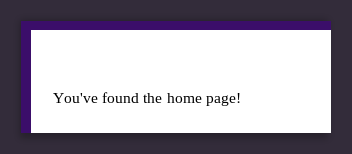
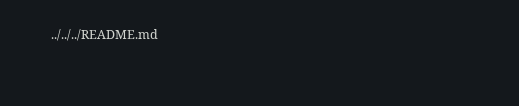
[53,92,241,106] You've found the home page! -> [51,29,158,41] ../../../README.md

